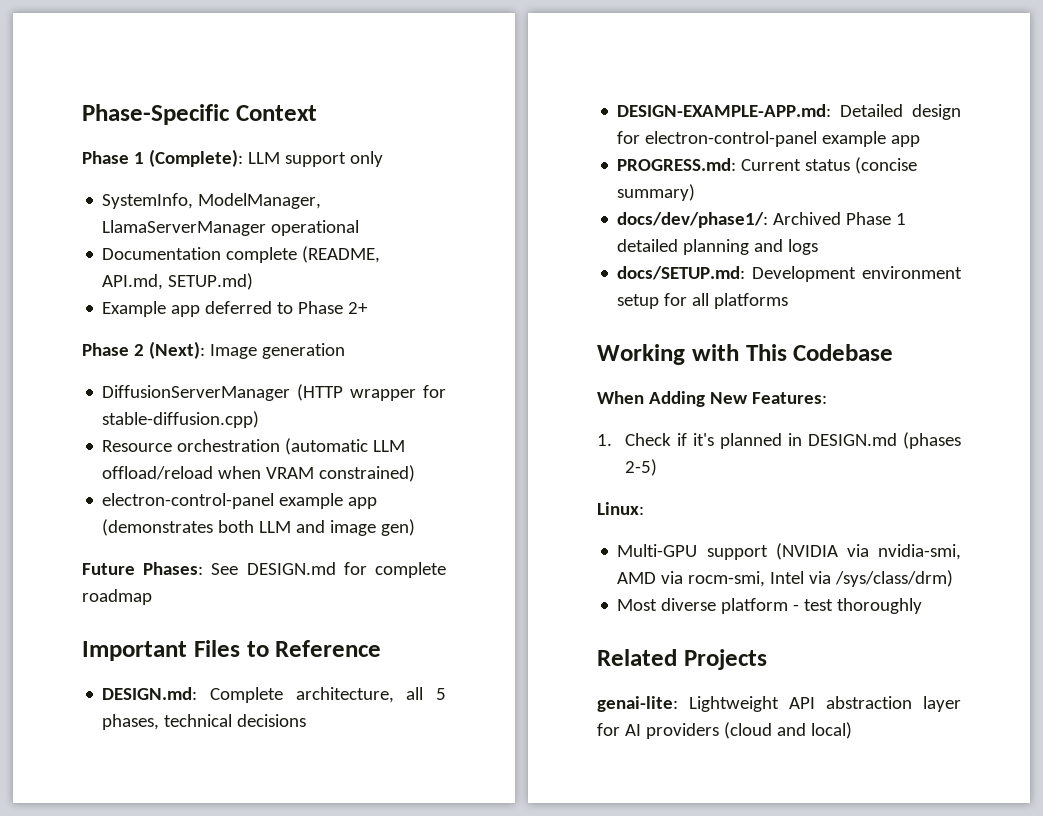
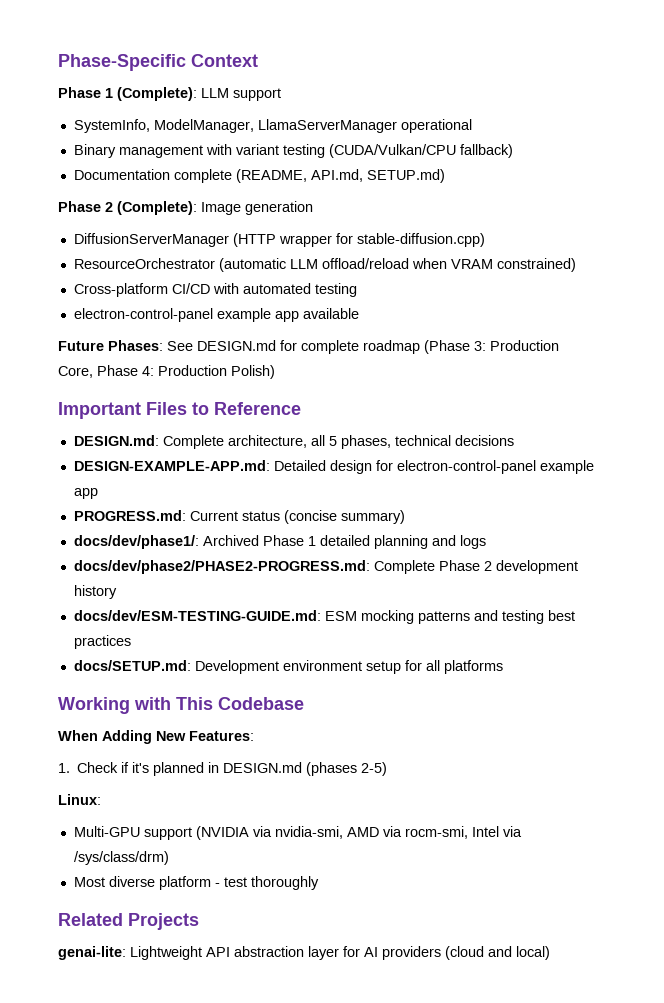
[349,151,383,167] only -> (281, 94) none
(360, 228) none -> [73,144,513,158] // Binary management with variant testing (CUDA/Vulkan/CPU fallback)
[102,301,369,317] [82,341,205,359] // Example app deferred to Phase 2+ // Phase 2 (Next): -> [58,201,197,215] // Phase 2 (Complete):
[102,439,281,452] Resource orchestration -> [73,258,215,269] ResourceOrchestrator
[102,493,378,509] [102,519,416,536] electron-control-panel example app (demonstrates both LLM and image gen) -> [73,283,357,297] [73,308,359,322] Cross-platform CI/CD with automated testing // electron-control-panel example app available
(152, 597) none -> [424,340,559,354] [58,365,275,379] (Phase 3: Production Core, Phase 4: Production Polish)
(819, 247) none -> [73,560,578,574] [73,585,117,599] [73,610,575,624] [73,635,131,649] // docs/dev/phase2/PHASE2-PROGRESS.md: Complete Phase 2 development history // docs/dev/ESM-TESTING-GUIDE.md: ESM mocking patterns and testing best practices

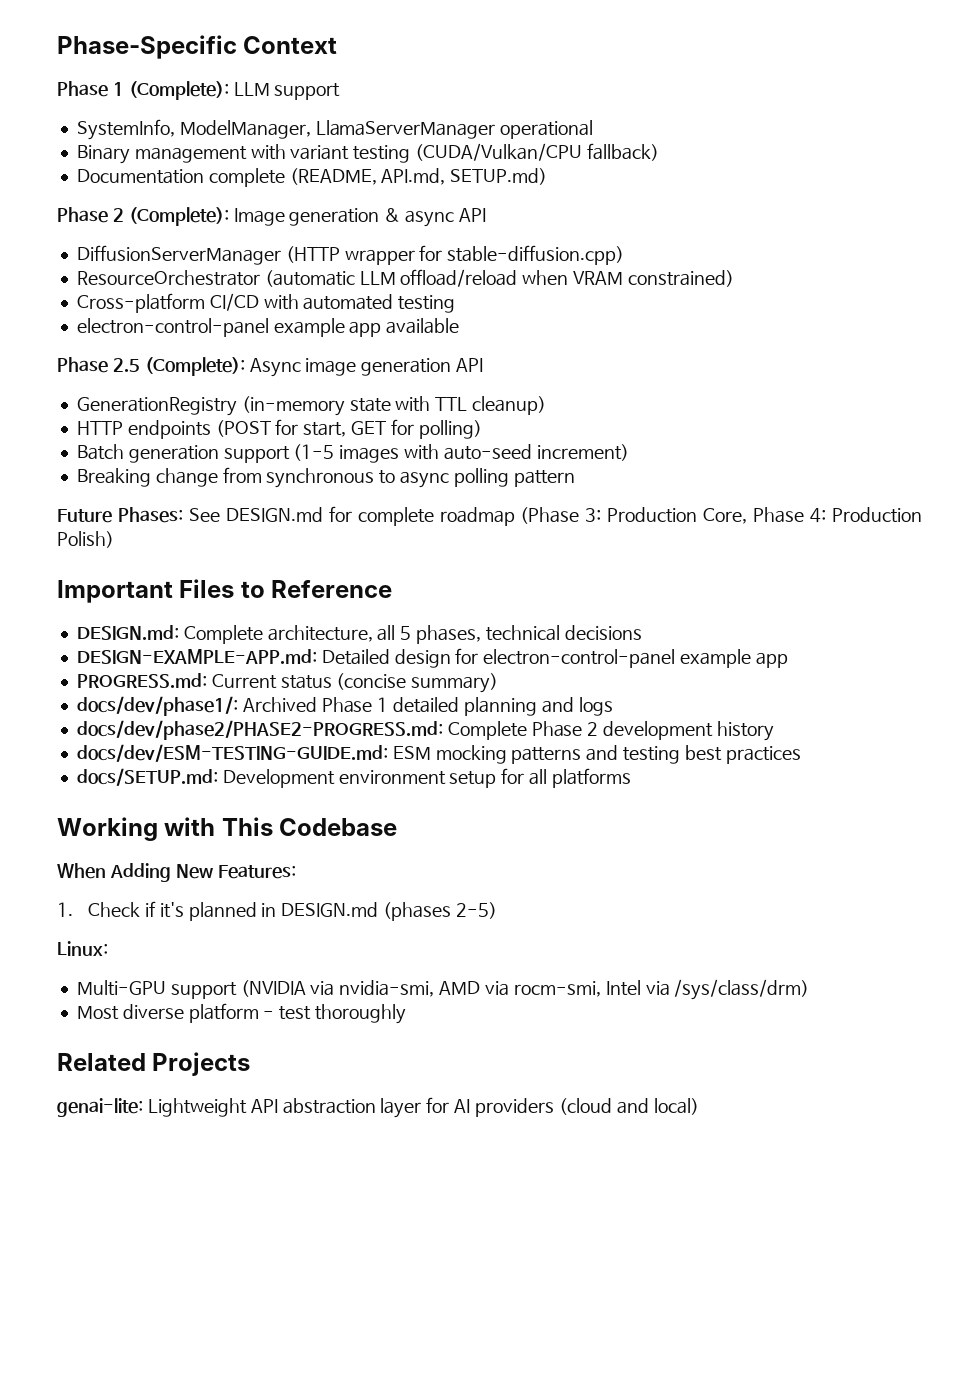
(313, 208) none -> [384,208,486,227] & async API
(359, 313) none -> [57,357,484,377] [76,396,547,416] [76,419,482,439] [76,444,629,463] [76,467,575,488] // Phase 2.5 (Complete): Async image generation API // GenerationRegistry (in-memory state with TTL cleanup) // HTTP endpoints (POST for start, GET for polling) // Batch generation support (1-5 images with auto-seed increment) // Breaking change from synchronous to async polling pattern

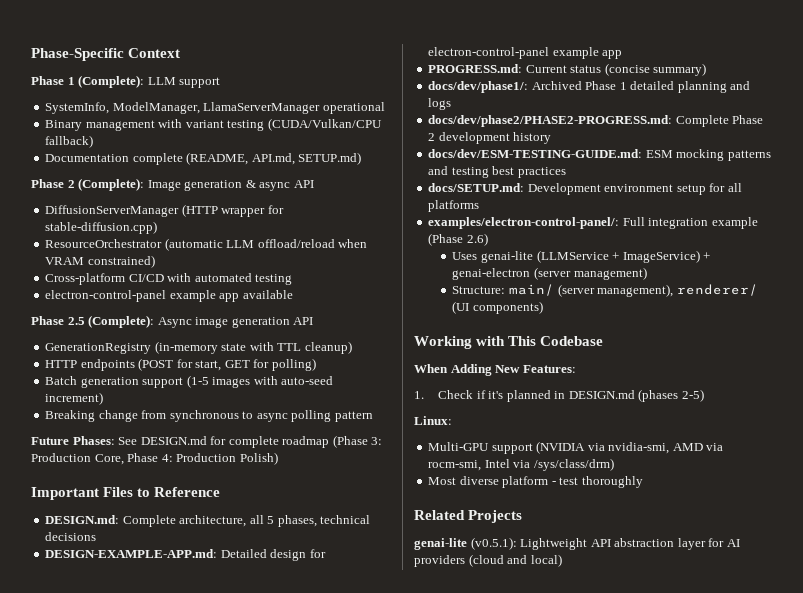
(631, 778) none -> [428,217,758,229] [428,233,488,246] [452,250,711,263] [452,267,647,280] [452,284,758,297] [452,301,543,314] // examples/electron-control-panel/: Full integration example (Phase 2.6) // Uses genai-lite (LLMService + ImageService) + genai-electron (server management) // Structure: main/ (server management), renderer/ (UI components)
[57,1098,143,1117] genai-lite: -> [414,537,517,550] genai-lite (v0.5.1):

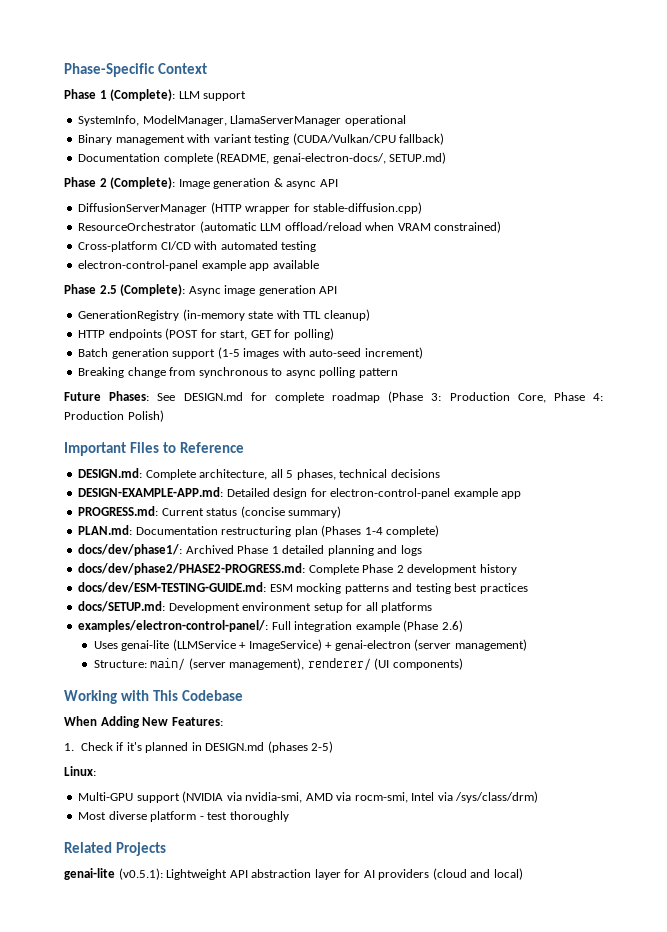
[251,153,295,165] API.md, -> [272,153,386,164] genai-electron-docs/,
(707, 69) none -> [78,525,440,537] // PLAN.md: Documentation restructuring plan (Phases 1-4 complete)

